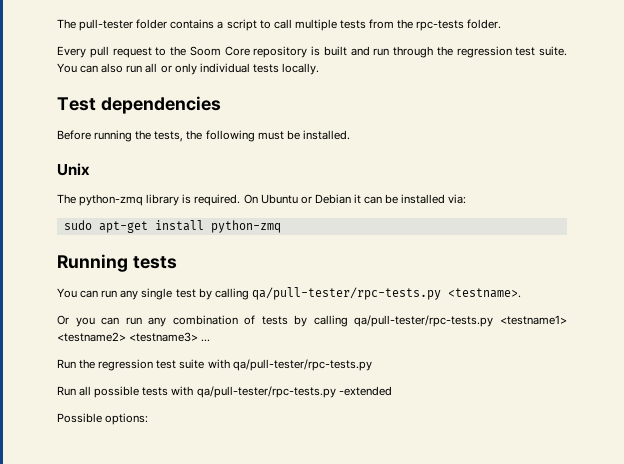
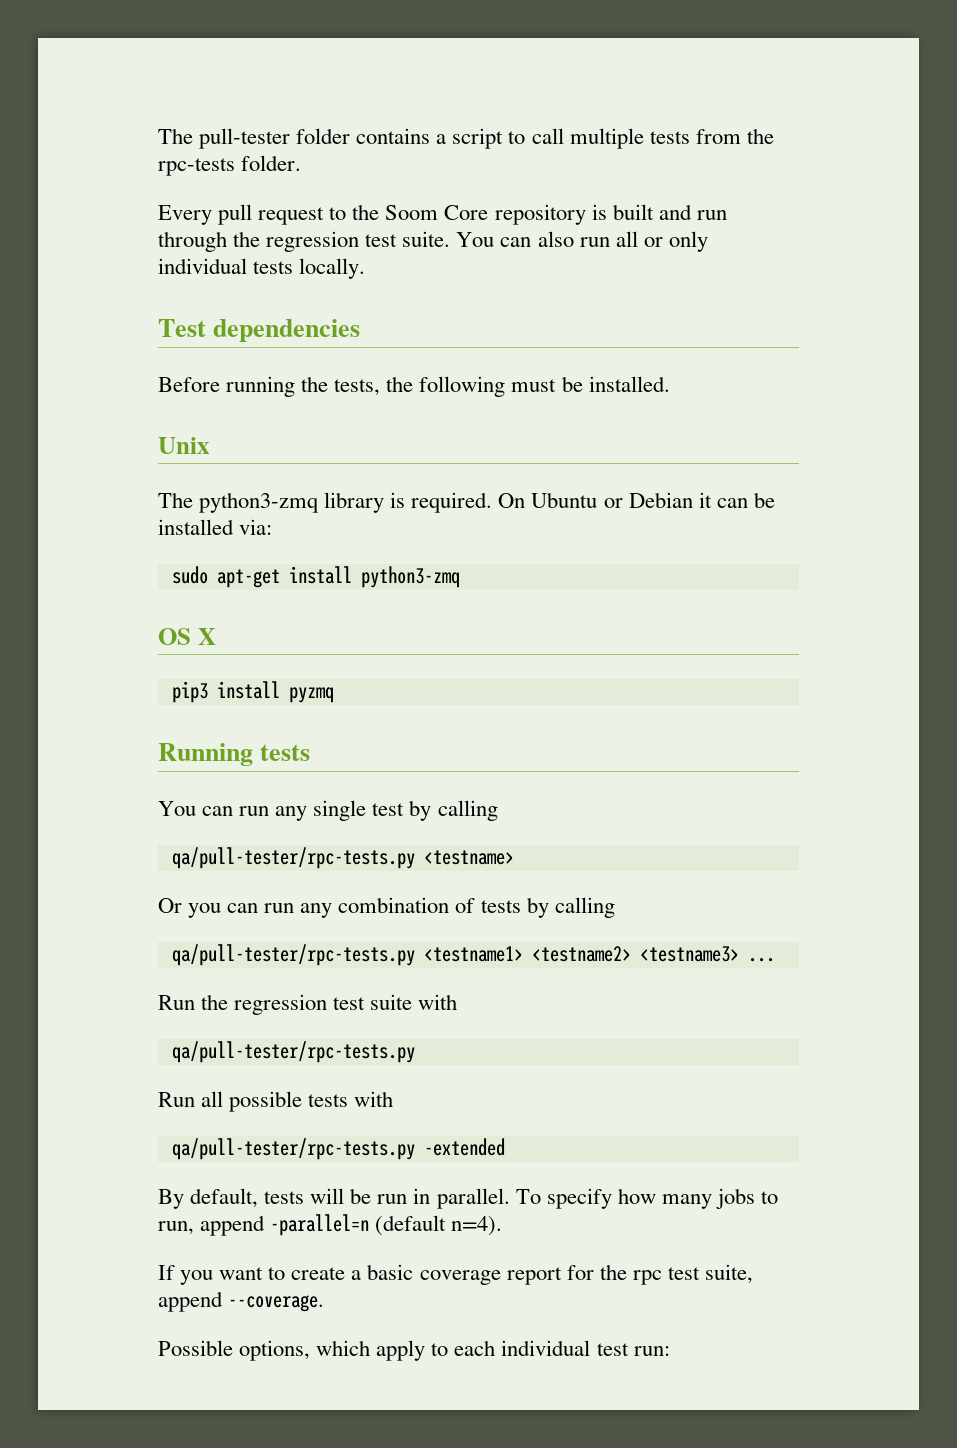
[79,194,144,206] python-zmq -> [199,492,319,513] python3-zmq
[210,220,281,233] python-zmq -> [360,566,460,588] [158,628,216,645] [171,681,334,703] python3-zmq // OS X // pip3 install pyzmq
[251,287,521,300] qa/pull-tester/rpc-tests.py <testname>. -> [171,847,514,869] // qa/pull-tester/rpc-tests.py <testname>
(348, 321) none -> (615, 907) //
(230, 364) none -> (458, 1002) //
(194, 391) none -> (394, 1099) //
[57,413,149,425] Possible options: -> [158,1188,778,1209] [158,1214,503,1236] [158,1264,753,1285] [158,1291,325,1312] [158,1340,670,1361] By default, tests will be run in parallel. To specify how many jobs to run, append -parallel=n (default n=4). // If you want to create a basic coverage report for the rpc test suite, append --coverage. // Possible options, which apply to each individual test run:

